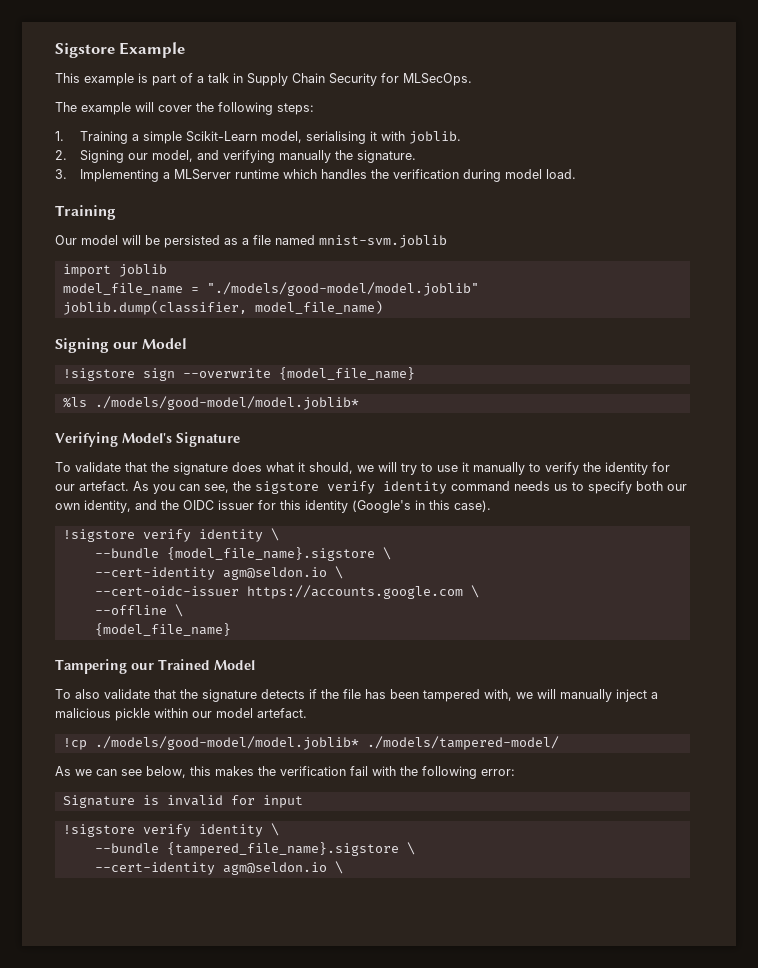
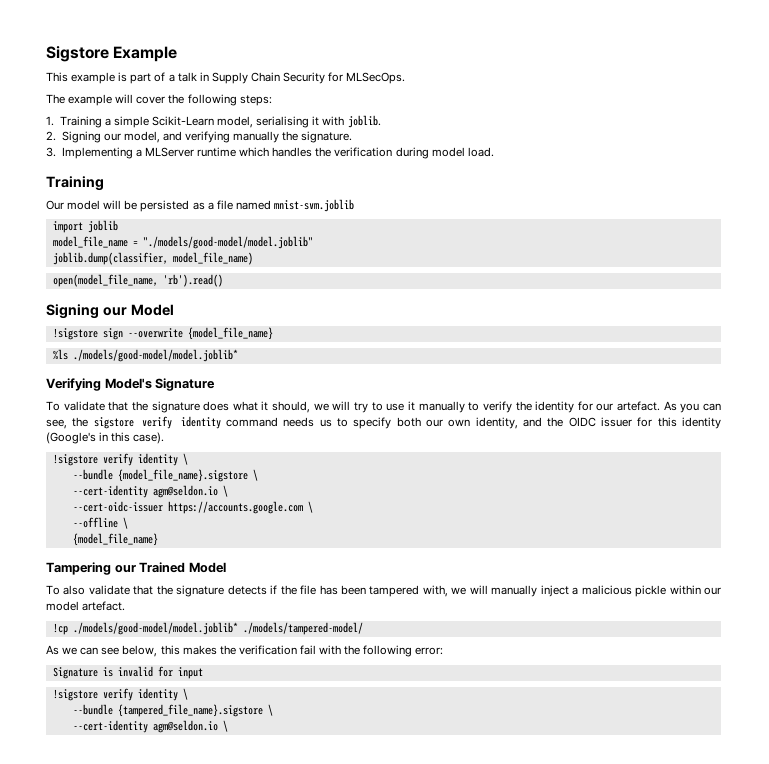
(383, 307) none -> [52,274,223,287] // open(model_file_name, 'rb').read()

